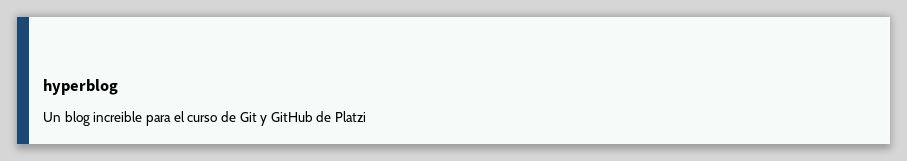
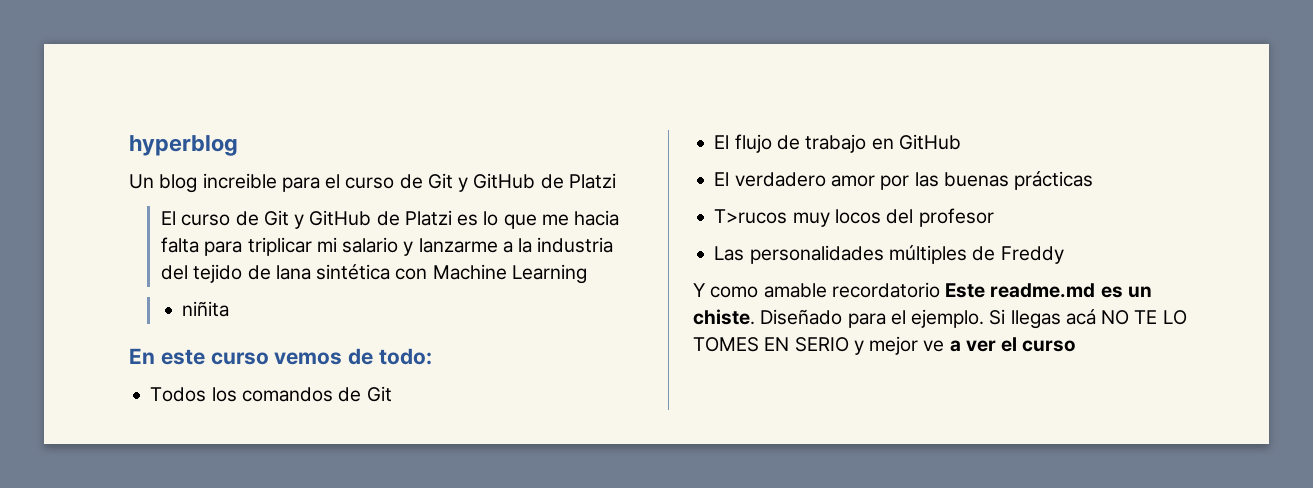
(367, 116) none -> [160,210,620,229] [160,237,614,256] [160,264,587,284] [182,301,230,317] [129,348,433,365] [150,386,392,402] [714,134,961,153] [714,171,1094,190] [714,208,994,227] [714,245,1064,264] [693,282,1152,298] [693,309,1187,329] [693,336,1077,355] // El curso de Git y GitHub de Platzi es lo que me hacia falta para triplicar mi salario y lanzarme a la industria del tejido de lana sintética con Machine Learning // niñita // En este curso vemos de todo: // Todos los comandos de Git // El flujo de trabajo en GitHub // El verdadero amor por las buenas prácticas // T>rucos muy locos del profesor // Las personalidades múltiples de Freddy // Y como amable recordatorio Este readme.md es un chiste. Diseñado para el ejemplo. Si llegas acá NO TE LO TOMES EN SERIO y mejor ve a ver el curso

